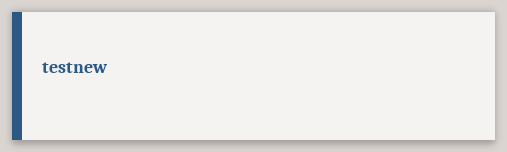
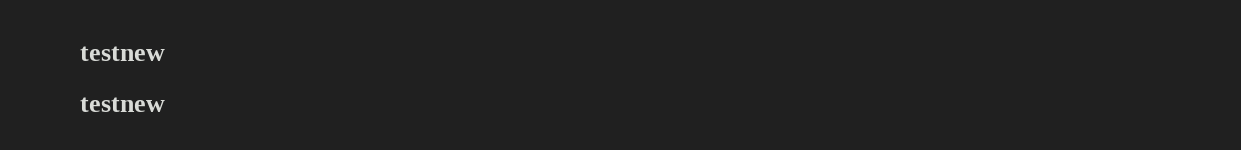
[42,62,108,73] testnew -> [80,46,165,61] [80,97,165,112] testnew // testnew

